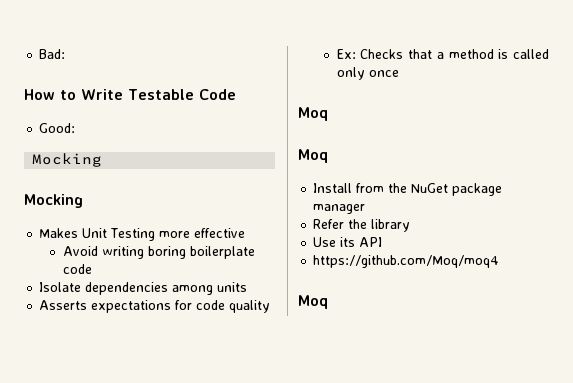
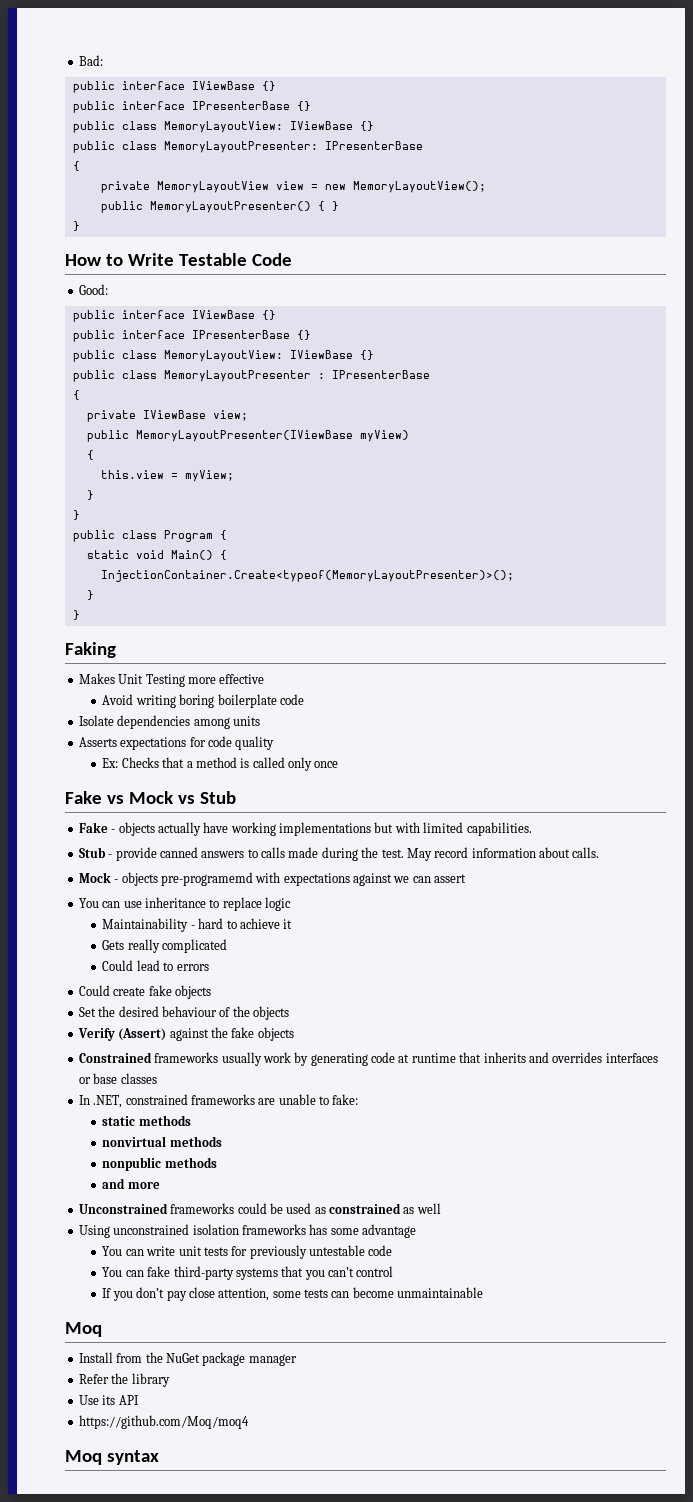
(66, 54) none -> [72,81,276,93] [72,101,311,113] [72,121,374,133] [72,141,423,153] [72,161,80,171] [100,181,486,193] [100,201,339,213] [72,221,80,231] // public interface IViewBase {} // public interface IPresenterBase {} // public class MemoryLayoutView: IViewBase {} // public class MemoryLayoutPresenter: IPresenterBase // { // private MemoryLayoutView view = new MemoryLayoutView(); // public MemoryLayoutPresenter() { } // }
[32,153,103,167] [24,194,83,208] Mocking // Mocking -> [72,310,276,322] [72,330,311,342] [72,350,374,362] [72,370,430,382] [72,390,80,400] [86,410,248,422] [86,430,409,442] [86,450,94,460] [100,470,234,482] [86,490,94,500] [72,510,80,520] [72,530,227,542] [86,550,227,560] [100,570,514,582] [86,590,94,600] [72,610,80,620] [65,642,116,658] public interface IViewBase {} // public interface IPresenterBase {} // public class MemoryLayoutView: IViewBase {} // public class MemoryLayoutPresenter : IPresenterBase // { // private IViewBase view; // public MemoryLayoutPresenter(IViewBase myView) // { // this.view = myView; // } // } // public class Program { // static void Main() { // InjectionContainer.Create<typeof(MemoryLayoutPresenter)>(); // } // } // Faking
[298,107,328,121] Moq -> [65,791,236,804] [78,822,532,836] [78,847,600,861] [78,872,467,886] [78,897,291,911] [102,918,293,932] [102,939,228,953] [102,960,209,971] [78,985,211,999] [78,1006,289,1020] [77,1027,294,1041] [78,1052,658,1066] [78,1073,157,1084] [78,1094,359,1108] [102,1115,191,1126] [102,1136,222,1147] [102,1157,217,1171] [102,1178,160,1189] [78,1203,441,1214] [78,1224,416,1238] [102,1245,393,1259] [102,1266,394,1280] [102,1287,484,1301] Fake vs Mock vs Stub // Fake - objects actually have working implementations but with limited capabilities. // Stub - provide canned answers to calls made during the test. May record information about calls. // Mock - objects pre-programemd with expectations against we can assert // You can use inheritance to replace logic // Maintainability - hard to achieve it // Gets really complicated // Could lead to errors // Could create fake objects // Set the desired behaviour of the objects // Verify (Assert) against the fake objects // Constrained frameworks usually work by generating code at runtime that inherits and overrides interfaces or base classes // In .NET, constrained frameworks are unable to fake: // static methods // nonvirtual methods // nonpublic methods // and more // Unconstrained frameworks could be used as constrained as well // Using unconstrained isolation frameworks has some advantage // You can write unit tests for previously untestable code // You can fake third-party systems that you can’t control // If you don’t pay close attention, some tests can become unmaintainable
(328, 302) none -> [106,1450,159,1465] syntax

